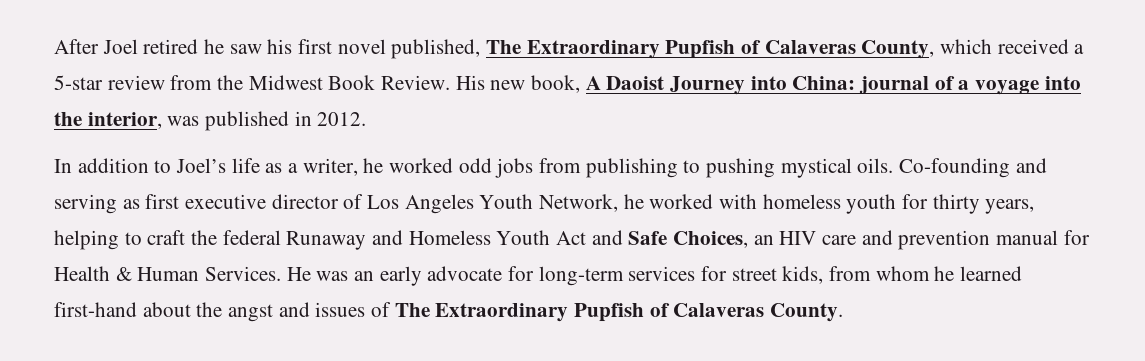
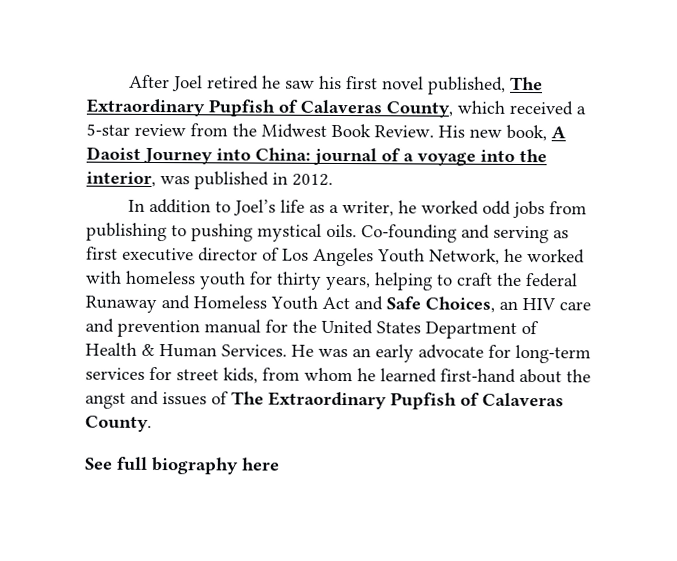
(1090, 237) none -> [292,319,539,339] the United States Department of
(844, 312) none -> [84,456,280,475] // See full biography here

